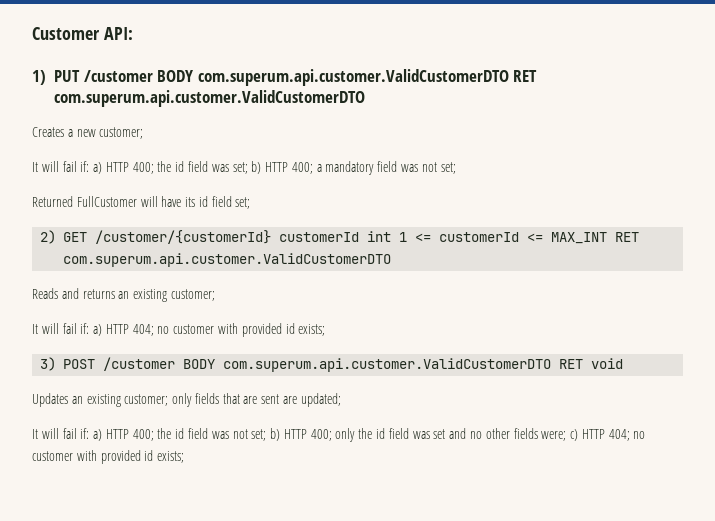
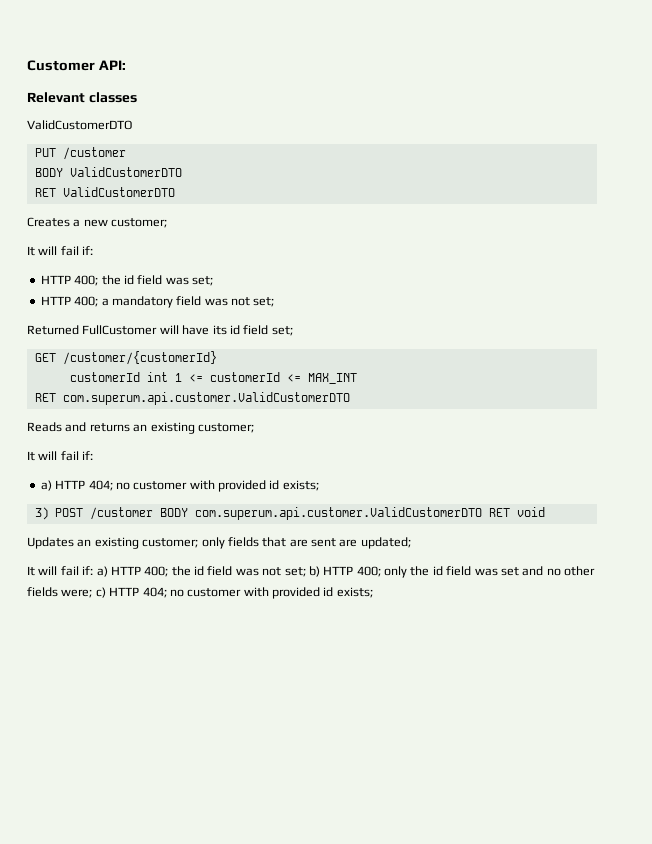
[32,70,46,85] 1) -> [27,92,137,103] [27,120,132,130] Relevant classes // ValidCustomerDTO //
[157,69,538,86] [54,90,366,107] BODY com.superum.api.customer.ValidCustomerDTO RET com.superum.api.customer.ValidCustomerDTO -> [34,167,182,177] [34,187,175,197] // BODY ValidCustomerDTO // RET ValidCustomerDTO
[93,162,103,174] a) -> (94, 250) //
[251,161,262,174] b) -> (213, 281) //
[40,230,57,244] 2) -> (293, 331) none
(272, 237) none -> (217, 358) //
(608, 238) none -> (357, 378) //
(90, 328) none -> (94, 455) //

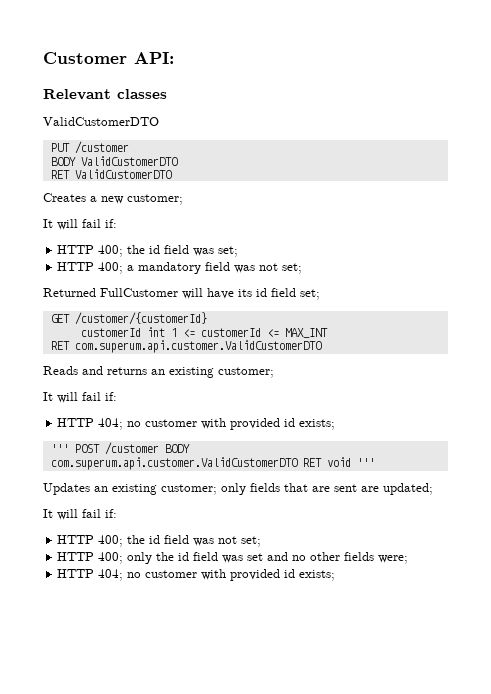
[40,480,52,491] a) -> (117, 396) none
[34,507,49,520] 3) -> [50,444,69,453] '''
(545, 512) none -> [356,458,375,467] '''
[96,566,108,577] a) -> (117, 513) //
[308,566,320,577] b) -> (262, 541) //
[95,587,106,598] c) -> (409, 559) //

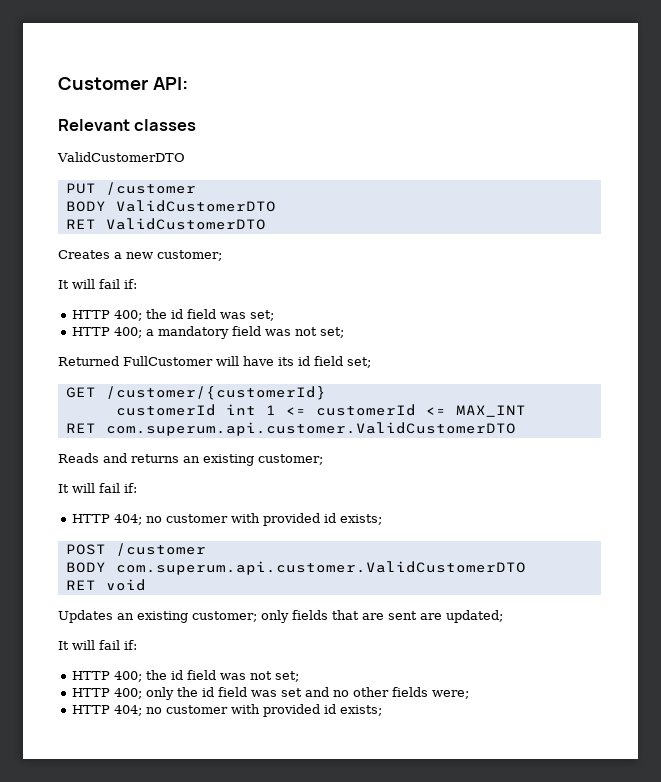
[50,444,69,453] ''' -> (383, 519) none
(159, 448) none -> (206, 549) //
(298, 463) none -> (526, 568) //
[356,458,375,467] ''' -> (146, 585) none

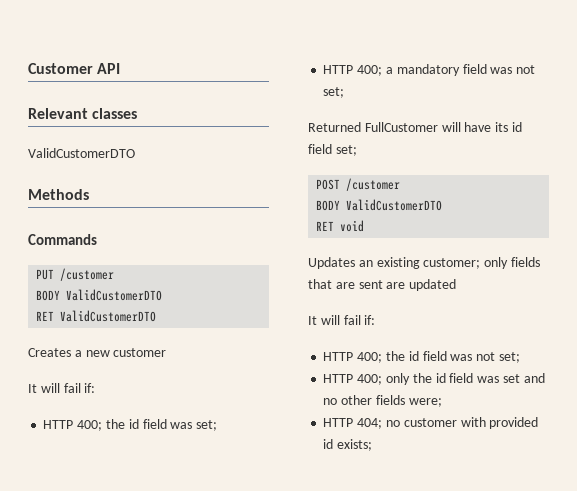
[152,77,188,90] API: -> [97,63,121,74] API
(185, 157) none -> [28,189,89,200] [28,234,97,245] // Methods // Commands
[157,250,222,261] customer; -> [113,348,167,357] customer
[65,386,326,400] [115,404,526,417] [65,422,516,436] [58,453,323,466] [58,483,137,493] [72,513,383,526] // GET /customer/{customerId} // customerId int 1 <= customerId <= MAX_INT // RET com.superum.api.customer.ValidCustomerDTO // Reads and returns an existing customer; // It will fail if: // HTTP 404; no customer with provided id exists; -> (357, 150) none
[115,561,526,575] com.superum.api.customer.ValidCustomerDTO -> [346,199,443,211] ValidCustomerDTO
[446,610,503,623] updated; -> [409,279,457,291] updated

